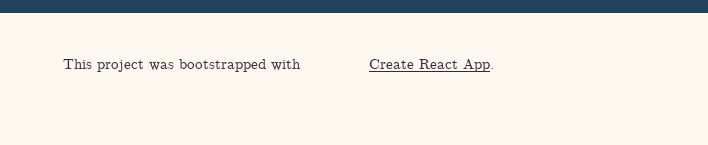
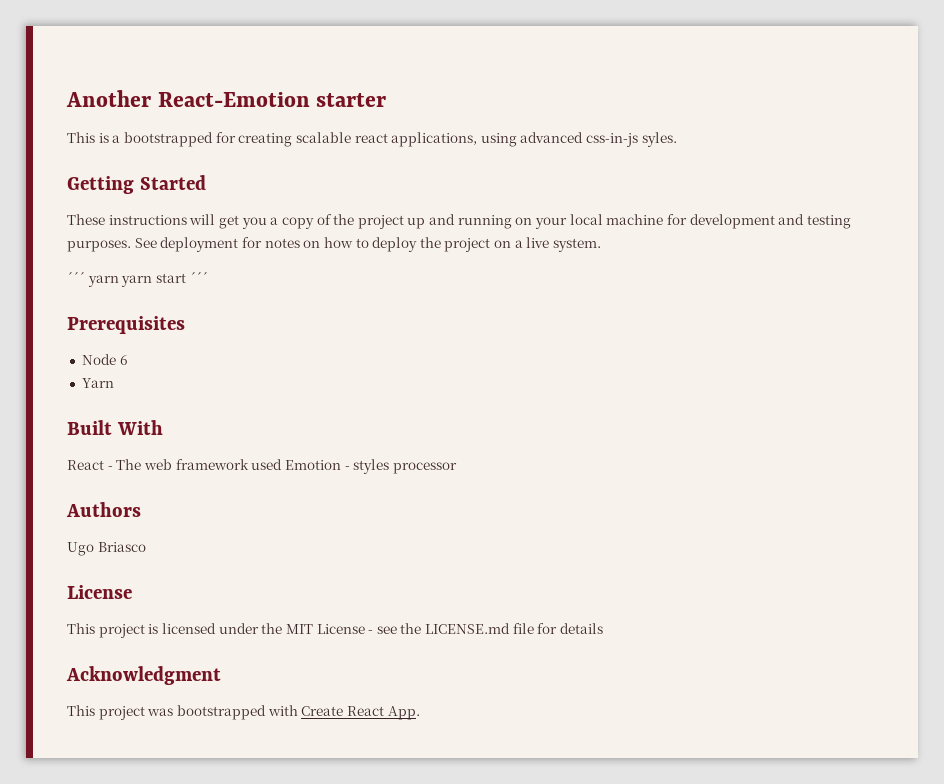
(63, 64) none -> [66,90,387,107] [67,132,677,147] [67,175,206,194] [67,214,851,229] [67,237,602,252] [67,272,208,287] [67,316,185,334] [81,354,128,365] [81,378,114,388] [67,420,163,435] [67,459,457,474] [66,502,141,517] [67,542,146,556] [67,585,132,599] [67,623,604,638] [66,666,221,685] Another React-Emotion starter // This is a bootstrapped for creating scalable react applications, using advanced css-in-js syles. // Getting Started // These instructions will get you a copy of the project up and running on your local machine for development and testing purposes. See deployment for notes on how to deploy the project on a live system. // ´´´ yarn yarn start ´´´ // Prerequisites // Node 6 // Yarn // Built With // React - The web framework used Emotion - styles processor // Authors // Ugo Briasco // License // This project is licensed under the MIT License - see the LICENSE.md file for details // Acknowledgment //

